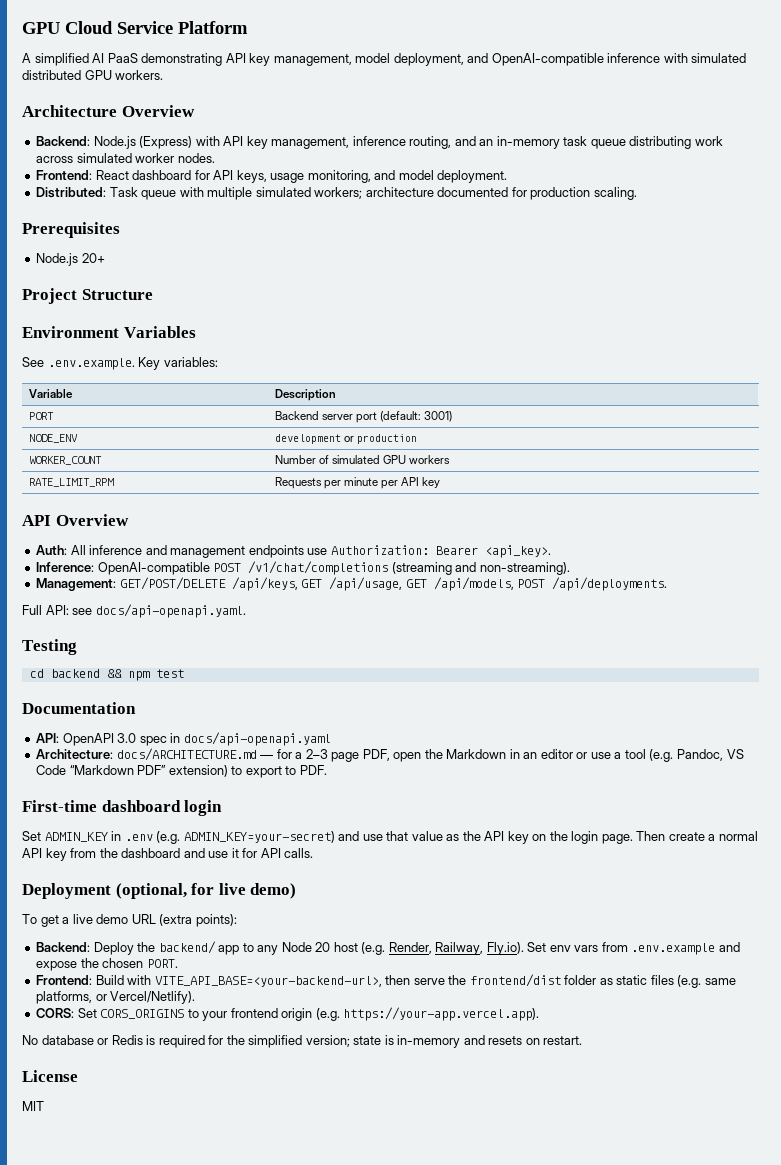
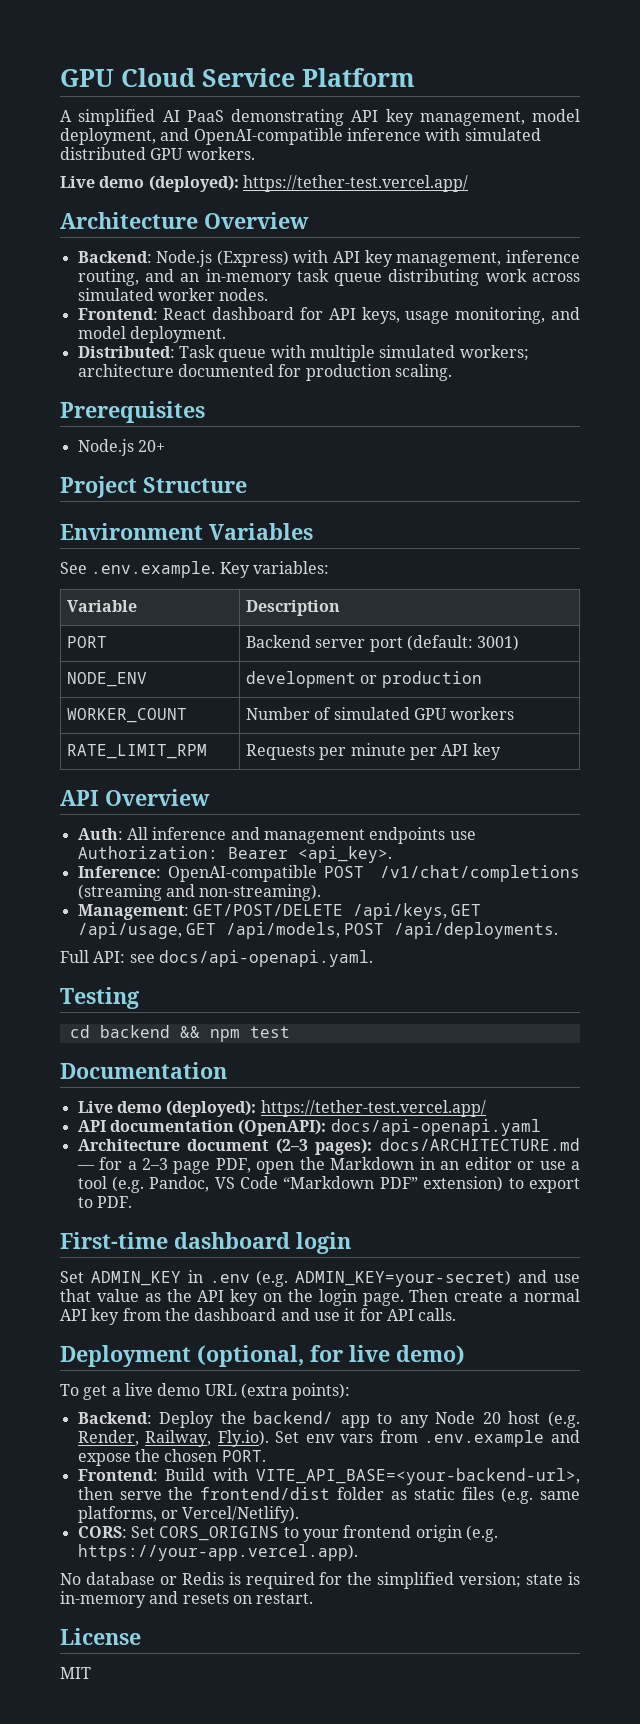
(164, 75) none -> [60,175,468,192] // Live demo (deployed): https://tether-test.vercel.app/
[36,732,331,746] [36,749,114,759] API: OpenAPI 3.0 spec in docs/api-openapi.yaml // Architecture: -> [77,1100,486,1117] [77,1119,541,1136] [77,1138,373,1155] Live demo (deployed): https://tether-test.vercel.app/ // API documentation (OpenAPI): docs/api-openapi.yaml // Architecture document (2–3 pages):

